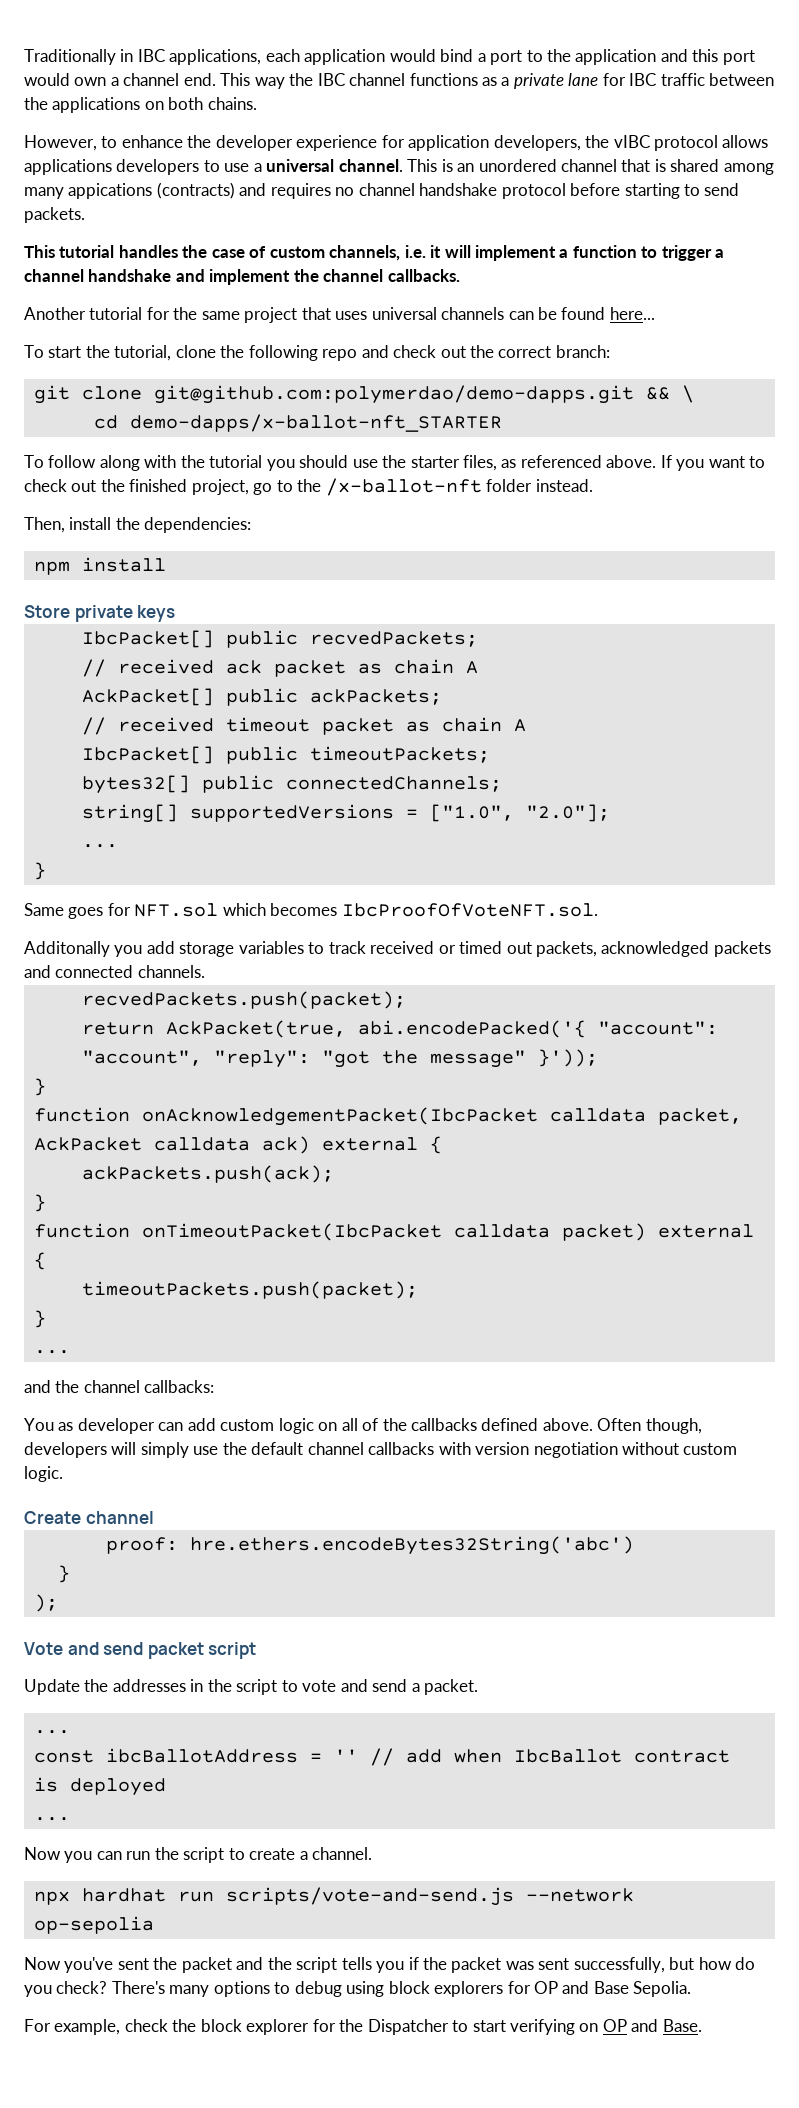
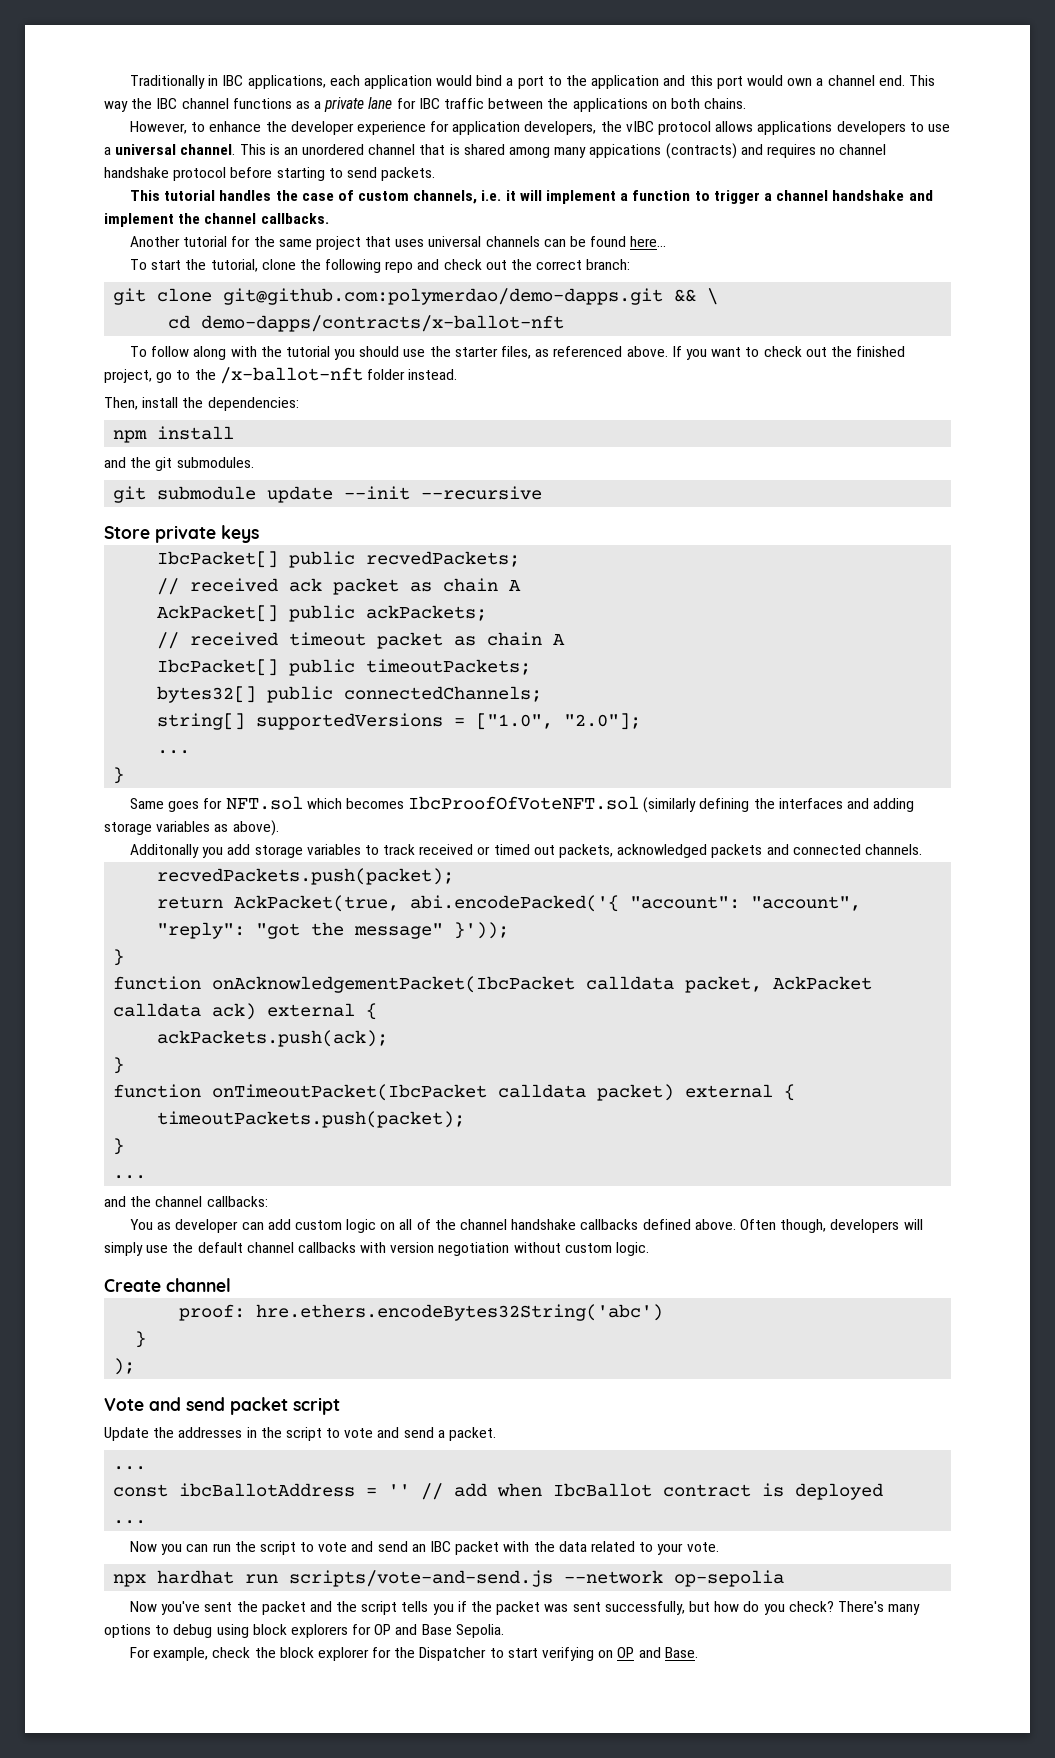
[129,414,502,432] demo-dapps/x-ballot-nft_STARTER -> [201,315,565,332] demo-dapps/contracts/x-ballot-nft
(166, 564) none -> [104,457,254,471] [113,486,543,503] // and the git submodules. // git submodule update --init --recursive
[341,903,598,917] IbcProofOfVoteNFT.sol. -> [408,796,915,813] [104,820,279,836] IbcProofOfVoteNFT.sol (similarly defining the interfaces and adding storage variables as above).
(407, 1424) none -> [460,1219,577,1230] channel handshake
[249,1847,373,1860] create a channel. -> [318,1541,719,1555] vote and send an IBC packet with the data related to your vote.

